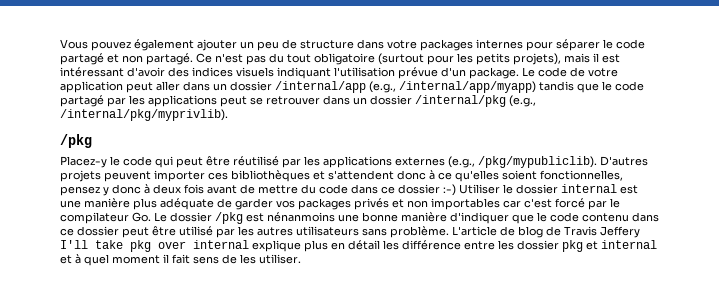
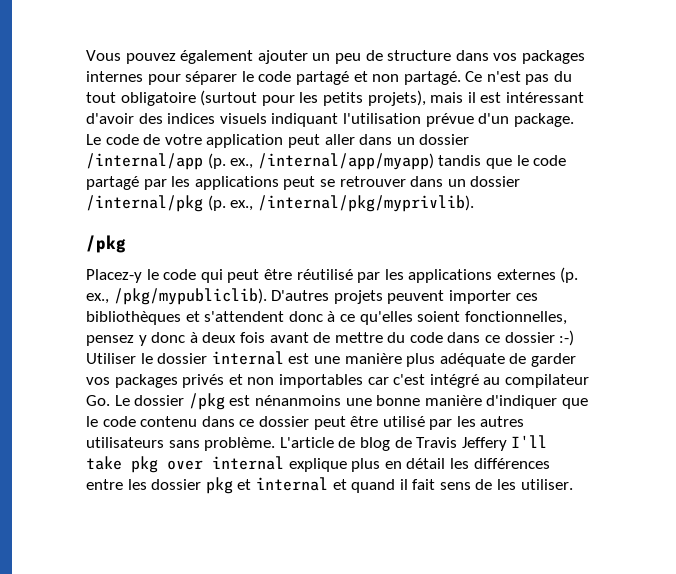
[387,40,417,49] votre -> [493,53,518,61] vos
[369,81,396,93] (e.g., -> [207,153,254,169] (p. ex.,
[509,95,536,107] (e.g., -> [207,195,254,211] (p. ex.,
[448,156,475,168] (e.g., -> [560,267,579,283] [86,293,109,304] (p. ex.,
[555,198,620,210] forcé par le -> [429,374,501,388] intégré au
[402,240,461,250] différence -> [473,458,550,469] différences
[75,254,160,266] à quel moment -> [351,479,396,493] quand

